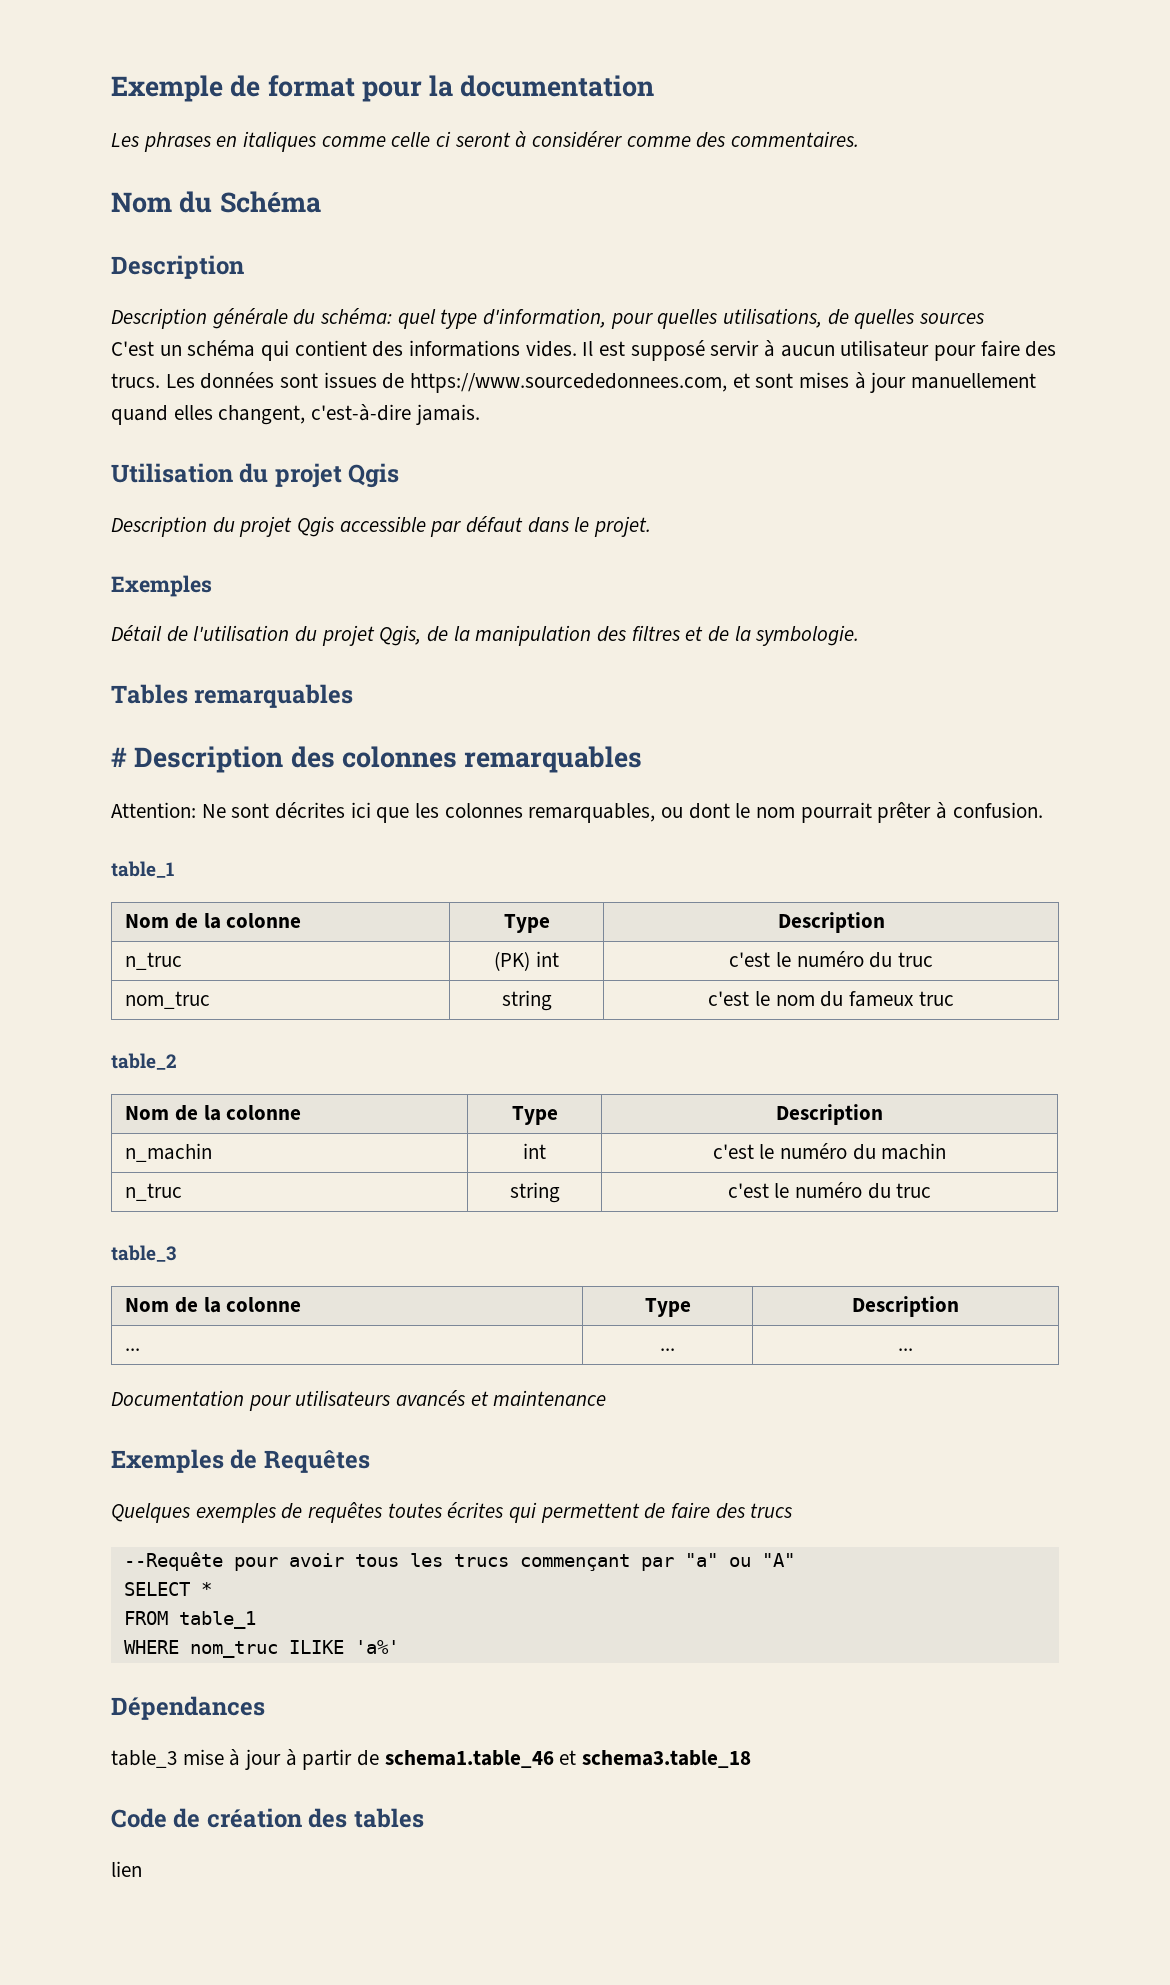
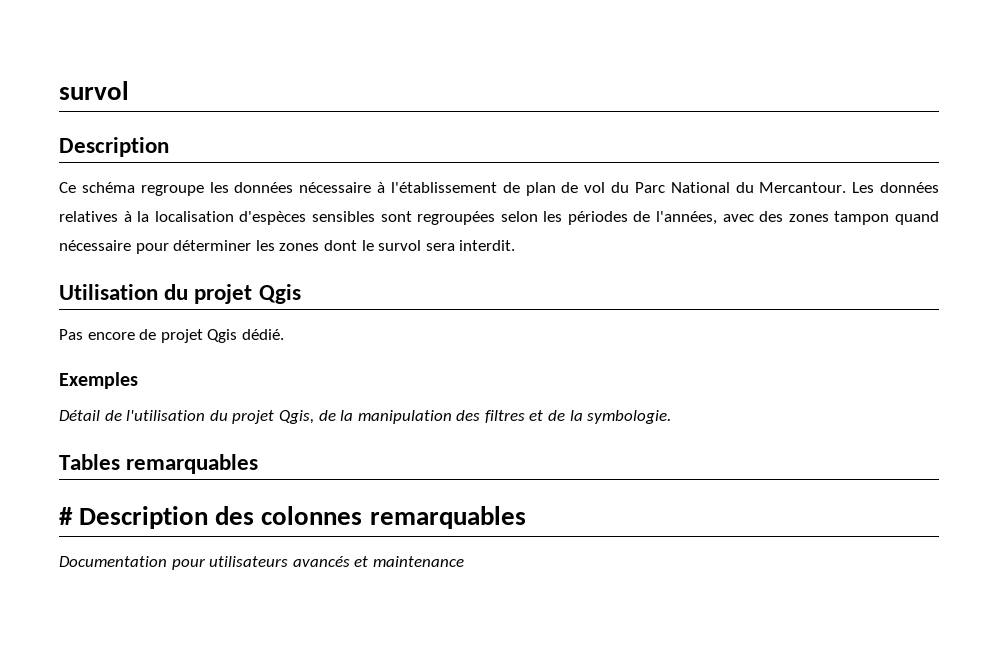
[111,75,655,102] [111,131,860,152] [111,191,321,213] [111,255,244,279] [111,308,985,329] [111,340,1057,361] [111,372,1037,393] [111,404,480,425] [111,463,400,488] [111,516,652,537] Exemple de format pour la documentation // Les phrases en italiques comme celle ci seront à considérer comme des commentaires. // Nom du Schéma // Description // Description générale du schéma: quel type d'information, pour quelles utilisations, de quelles sources // C'est un schéma qui contient des informations vides. Il est supposé servir à aucun utilisateur pour faire des trucs. Les données sont issues de https://www.sourcededonnees.com, et sont mises à jour manuellement quand elles changent, c'est-à-dire jamais. // Utilisation du projet Qgis // Description du projet Qgis accessible par défaut dans le projet. -> [59,81,129,100] [59,137,169,157] [59,182,940,196] [59,211,940,225] [59,240,516,254] [59,284,301,304] [59,329,284,343] survol // Description // Ce schéma regroupe les données nécessaire à l'établissement de plan de vol du Parc National du Mercantour. Les données relatives à la localisation d'espèces sensibles sont regroupées selon les périodes de l'années, avec des zones tampon quand nécessaire pour déterminer les zones dont le survol sera interdit. // Utilisation du projet Qgis // Pas encore de projet Qgis dédié.
[111,802,1043,823] [111,861,174,878] [125,913,302,929] [503,914,550,933] [777,912,885,933] [125,952,183,970] [494,951,559,971] [729,951,933,968] [125,991,211,1009] [501,990,552,1011] [708,991,954,1007] [111,1053,177,1070] [125,1105,302,1121] [511,1106,558,1125] [776,1104,883,1125] [125,1143,213,1162] [523,1143,546,1159] [712,1143,947,1160] [125,1183,183,1201] [509,1182,560,1203] [727,1182,932,1199] [111,1245,176,1262] [125,1297,302,1313] [644,1298,691,1317] [852,1296,959,1317] [125,1348,141,1351] [660,1348,675,1351] [898,1348,913,1351] // Attention: Ne sont décrites ici que les colonnes remarquables, ou dont le nom pourrait prêter à confusion. // table_1 // Nom de la colonne | Type | Description // n_truc | (PK) int | c'est le numéro du truc // nom_truc | string | c'est le nom du fameux truc // table_2 // Nom de la colonne | Type | Description // n_machin | int | c'est le numéro du machin // n_truc | string | c'est le numéro du truc // table_3 // Nom de la colonne | Type | Description // ... | ... | ... -> (526, 517) none
[111,1449,370,1473] [111,1502,793,1523] [123,1552,795,1571] [123,1582,212,1596] [123,1611,256,1629] [123,1640,399,1658] [111,1696,265,1720] [111,1749,752,1770] [111,1808,424,1828] [111,1861,142,1877] // Exemples de Requêtes // Quelques exemples de requêtes toutes écrites qui permettent de faire des trucs // --Requête pour avoir tous les trucs commençant par "a" ou "A" // SELECT * // FROM table_1 // WHERE nom_truc ILIKE 'a%' // Dépendances // table_3 mise à jour à partir de schema1.table_46 et schema3.table_18 // Code de création des tables // lien -> (464, 561) none

